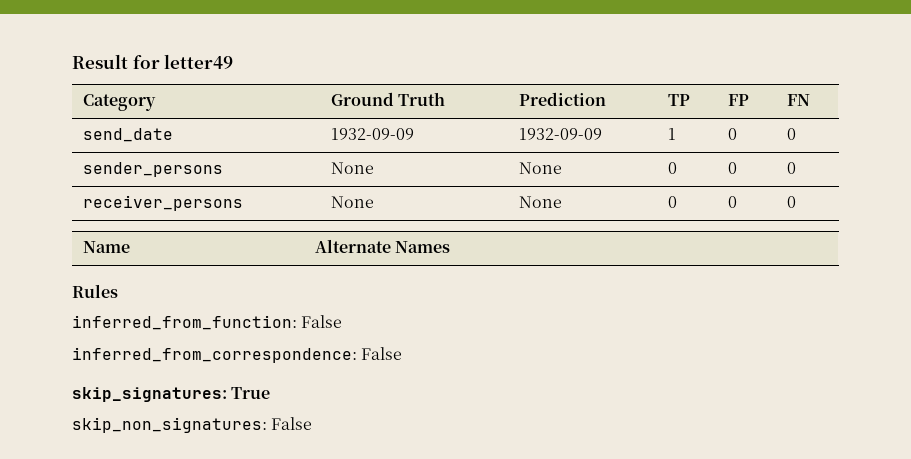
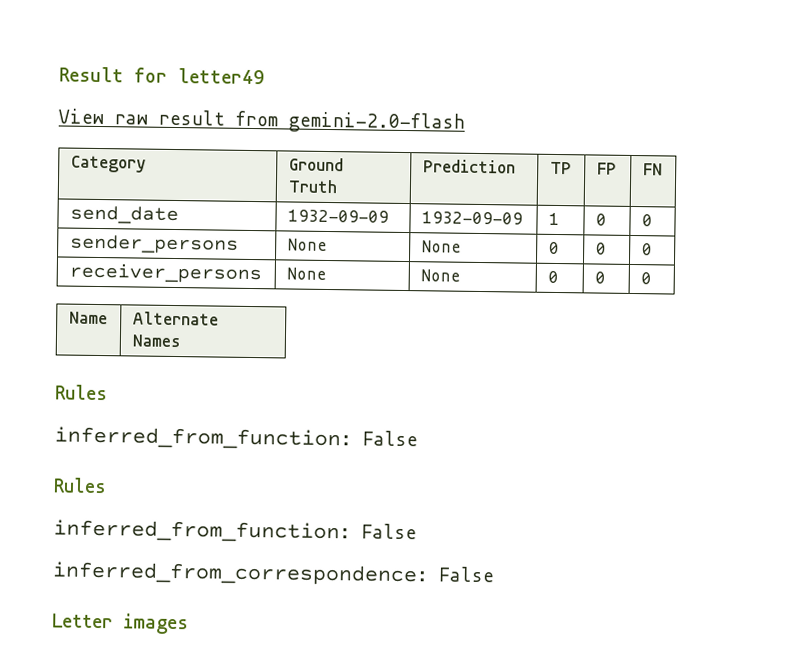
(234, 61) none -> [58,108,465,134] // View raw result from gemini-2.0-flash
(343, 321) none -> [53,477,107,494] [53,519,417,544] // Rules // inferred_from_function: False
[72,387,271,402] [72,417,313,433] skip_signatures: True // skip_non_signatures: False -> [52,613,189,635] Letter images

